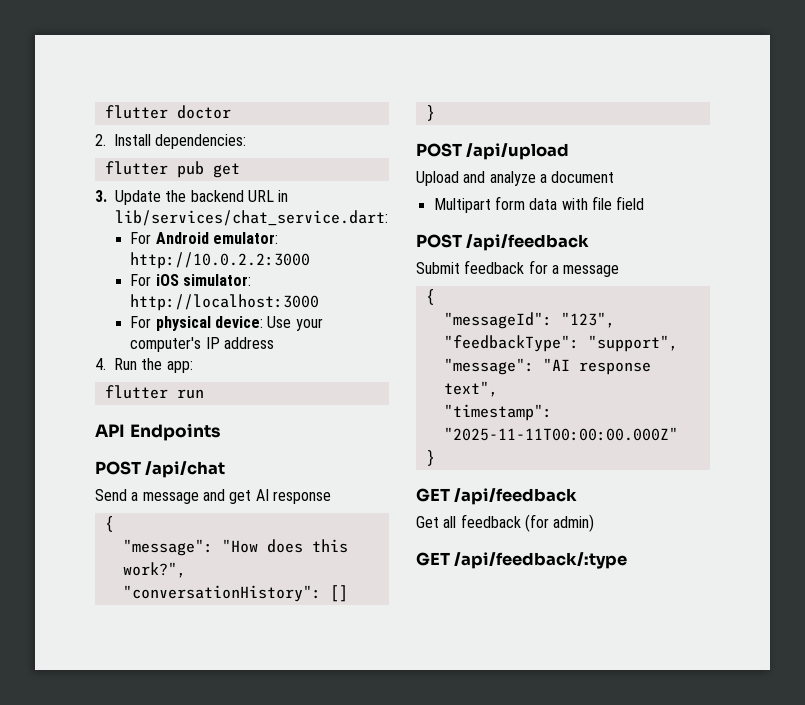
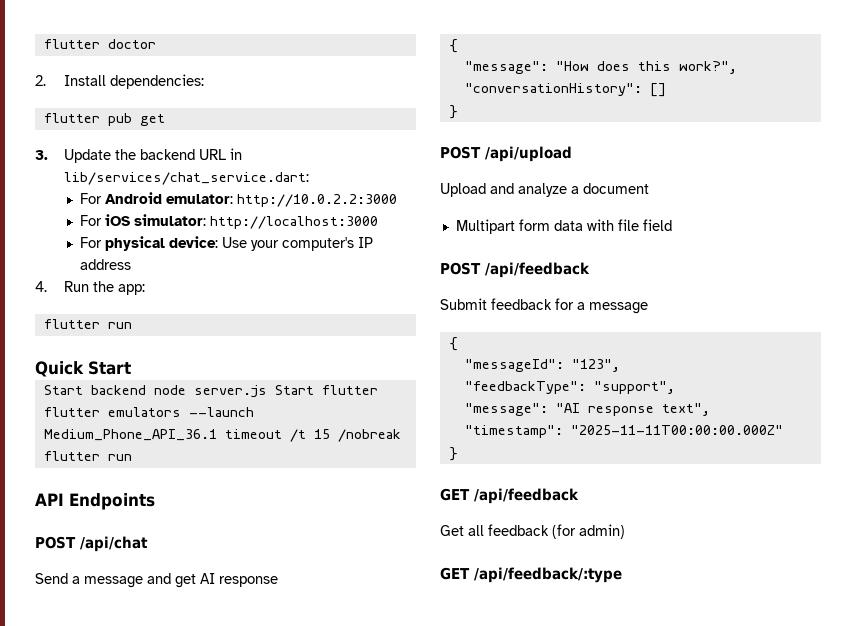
(204, 394) none -> [35,361,131,377] [43,385,378,398] [43,407,254,417] [43,429,401,442] [43,451,132,461] // Quick Start // Start backend node server.js Start flutter flutter emulators --launch Medium_Phone_API_36.1 timeout /t 15 /nobreak flutter run

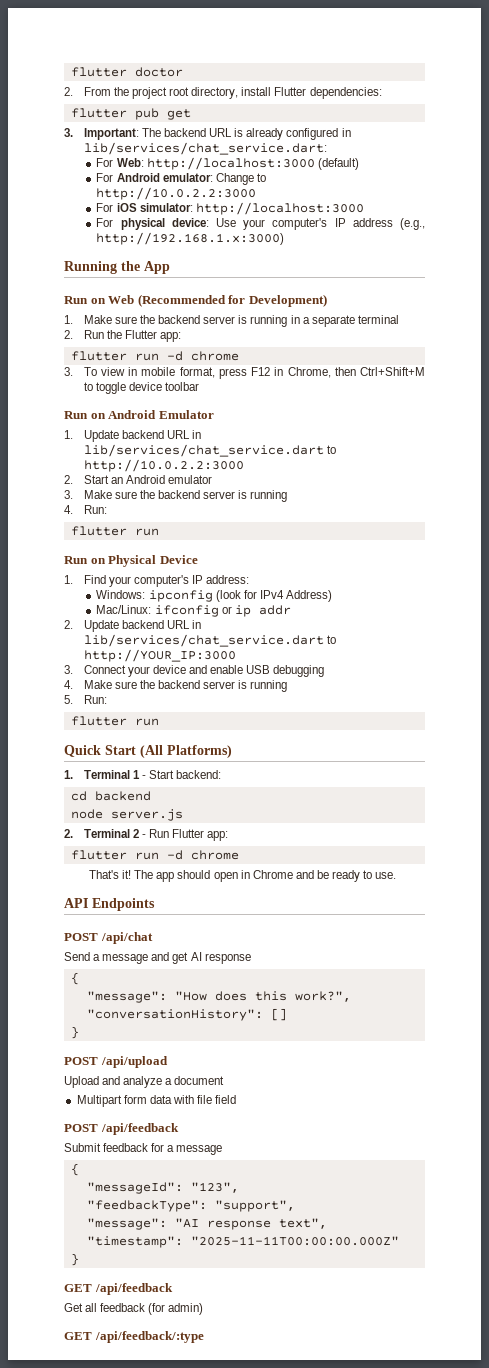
[63,75,106,86] Install -> [83,87,307,99] From the project root directory, install Flutter
[63,148,242,163] [63,172,309,185] Update the backend URL in lib/services/chat_service.dart: -> [83,128,351,140] [83,142,327,155] [96,157,359,170] Important: The backend URL is already configured in lib/services/chat_service.dart: // For Web: http://localhost:3000 (default)
(233, 199) none -> [215,173,266,185] Change to
[35,281,47,292] // 4. -> [399,218,425,230] [96,232,285,245] [64,261,170,274] [64,294,327,307] [64,315,399,327] [64,330,73,339] (e.g., http://192.168.1.x:3000) // Running the App // Run on Web (Recommended for Development) // 1. Make sure the backend server is running in a separate terminal // 2.
[117,284,145,295] [43,319,132,329] [35,361,131,377] [43,385,146,395] app: // flutter run // Quick Start // Start backend -> [124,330,182,342] [70,351,239,361] [64,367,425,379] [83,382,200,394] [64,410,214,419] [64,430,202,442] [83,444,336,457] [83,459,244,472] [64,475,213,484] [64,490,288,502] [64,505,107,514] [70,526,159,536] [64,555,198,567] [64,575,250,587] [96,590,332,602] [96,605,291,617] [64,620,202,632] [83,634,336,647] [83,649,236,662] [64,665,325,677] [64,680,288,692] [64,695,107,704] [70,716,159,726] [64,745,232,758] [64,770,222,779] [70,791,151,801] Flutter app: // flutter run -d chrome // 3. To view in mobile format, press F12 in Chrome, then Ctrl+Shift+M to toggle device toolbar // Run on Android Emulator // 1. Update backend URL in lib/services/chat_service.dart to http://10.0.2.2:3000 // 2. Start an Android emulator // 3. Make sure the backend server is running // 4. Run: // flutter run // Run on Physical Device // 1. Find your computer's IP address: // Windows: ipconfig (look for IPv4 Address) // Mac/Linux: ifconfig or ip addr // 2. Update backend URL in lib/services/chat_service.dart to http://YOUR_IP:3000 // 3. Connect your device and enable USB debugging // 4. Make sure the backend server is running // 5. Run: // flutter run // Quick Start (All Platforms) // 1. Terminal 1 - Start backend: // cd backend //
[274,385,378,395] [43,407,254,417] [43,429,401,442] [43,451,132,461] Start flutter flutter emulators --launch Medium_Phone_API_36.1 timeout /t 15 /nobreak flutter run -> [64,829,229,841] [70,850,239,860] [89,870,397,882] // 2. Terminal 2 - Run Flutter app: // flutter run -d chrome // That's it! The app should open in Chrome and be ready to use.

